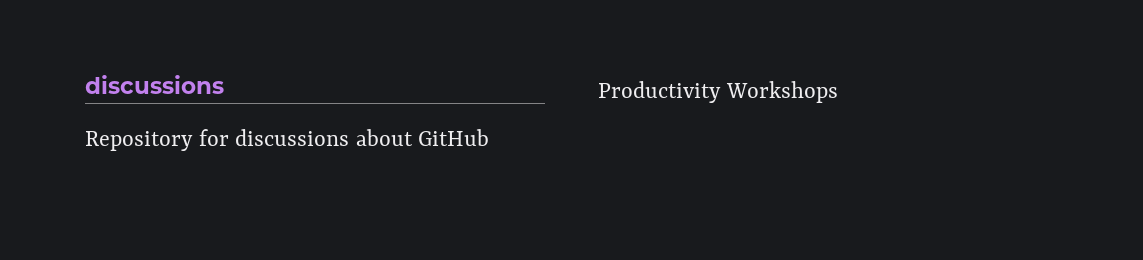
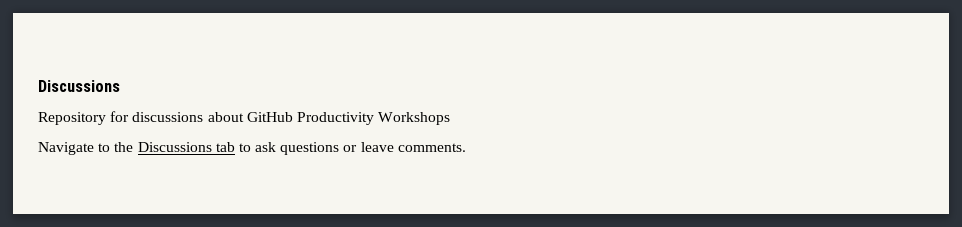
[85,75,224,94] discussions -> [38,80,120,92] Discussions
(838, 92) none -> [38,142,466,155] // Navigate to the Discussions tab to ask questions or leave comments.

